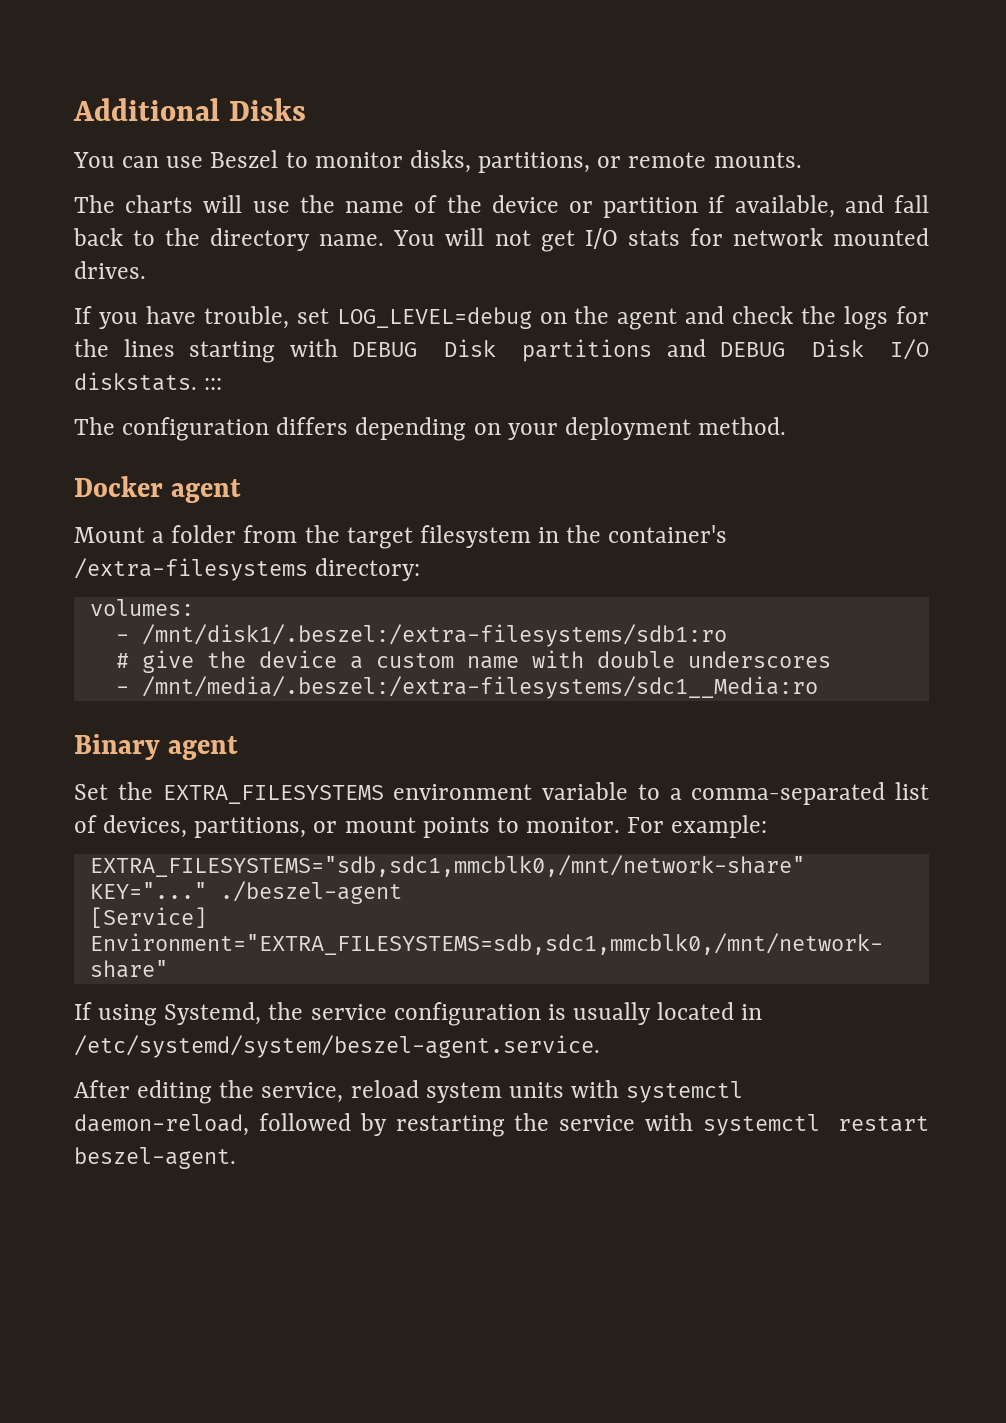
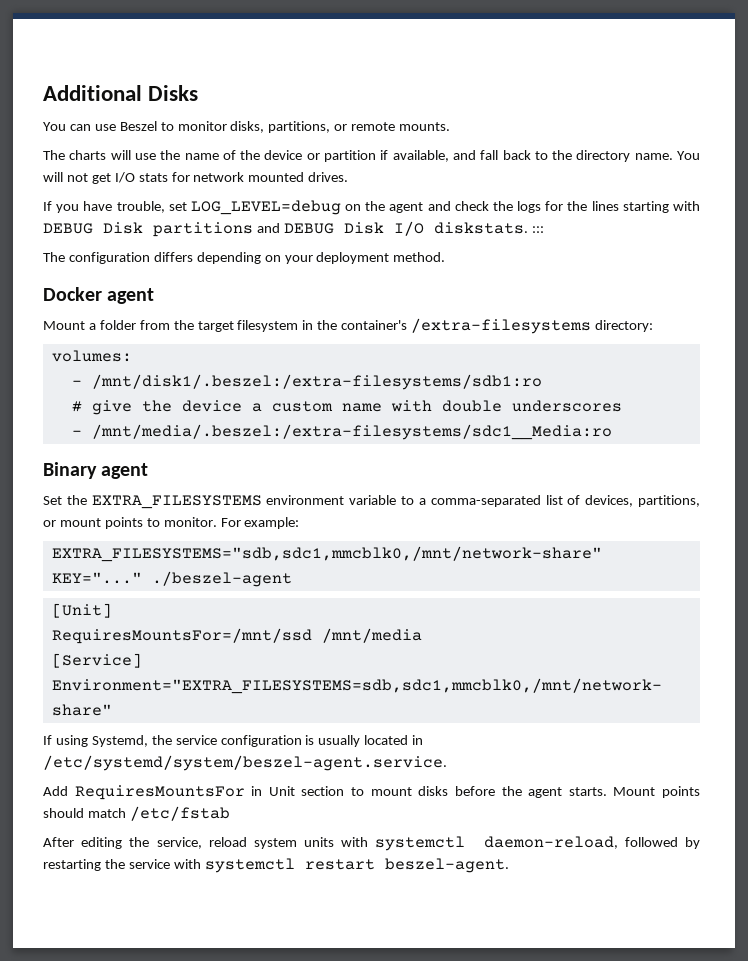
(402, 892) none -> [51,603,112,618] [51,628,422,644] // [Unit] // RequiresMountsFor=/mnt/ssd /mnt/media
(600, 1046) none -> [43,785,701,800] [43,806,230,821] // Add RequiresMountsFor in Unit section to mount disks before the agent starts. Mount points should match /etc/fstab

